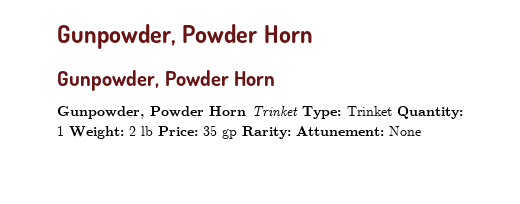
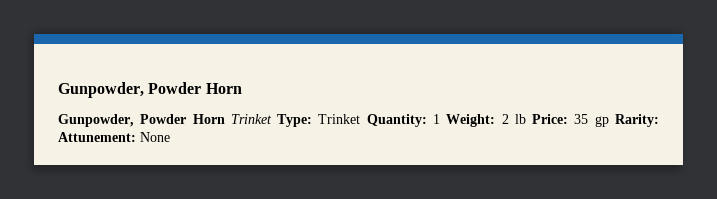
[57,24,313,49] [57,70,276,91] [57,106,246,119] Gunpowder, Powder Horn // Gunpowder, Powder Horn // Gunpowder, Powder Horn -> [58,82,242,98] [58,114,225,127] Gunpowder, Powder Horn // Gunpowder, Powder Horn

